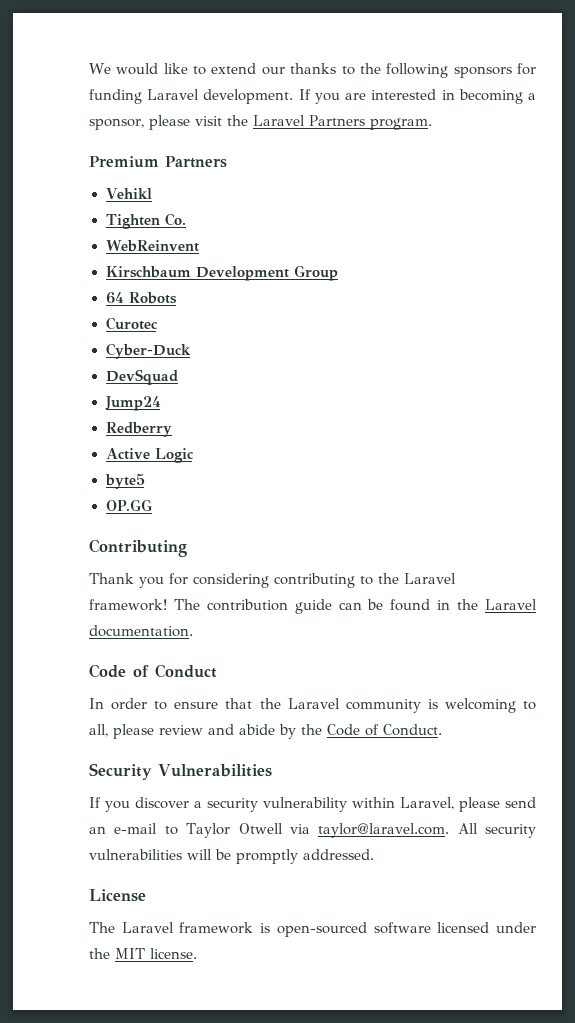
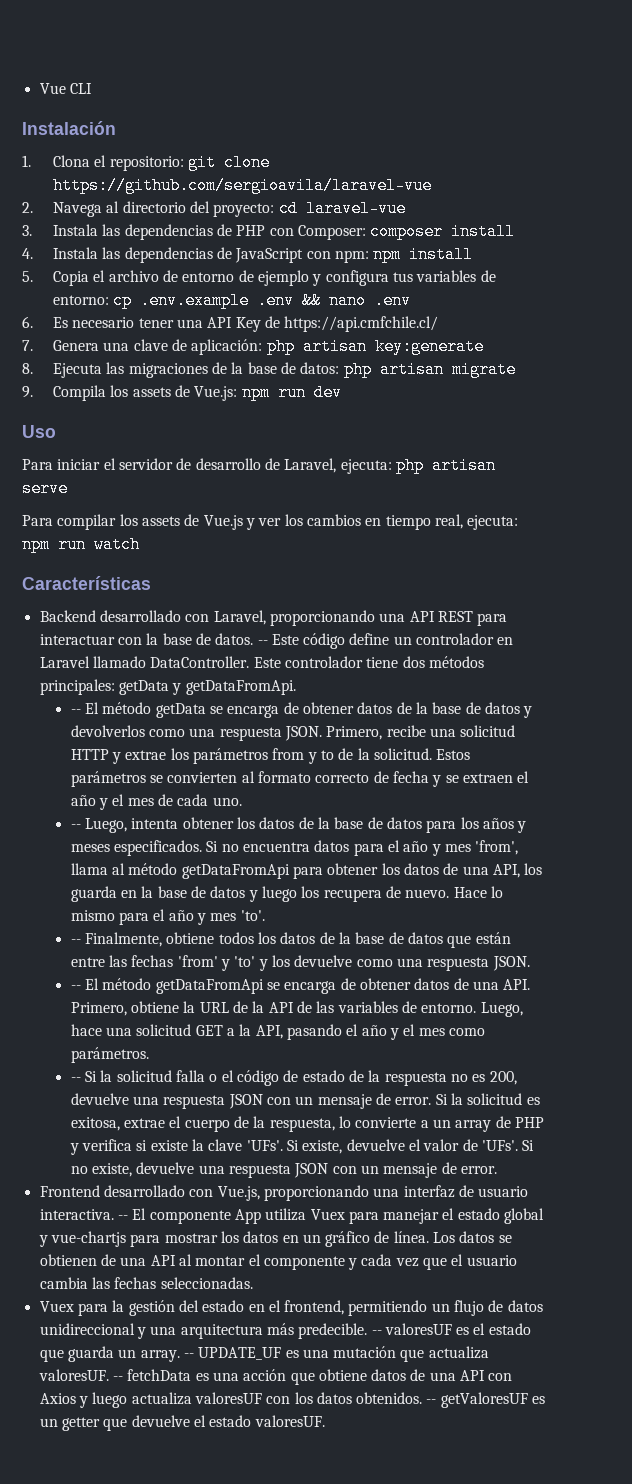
[89,63,536,78] [89,89,536,104] [89,115,432,130] [89,156,227,168] [105,188,153,199] [105,213,186,229] [105,240,200,252] [105,265,338,281] [105,292,177,304] [105,317,158,330] [105,343,191,359] [105,369,178,385] [104,396,161,411] [105,422,172,437] [105,448,194,463] [104,473,145,489] [105,499,153,511] [89,539,187,557] [89,573,456,588] [89,599,538,614] [89,625,193,637] [89,664,217,678] [89,698,536,713] [89,724,442,739] [89,763,272,780] [89,797,536,812] [89,823,536,838] [89,849,374,864] [89,889,146,902] [89,922,536,937] [89,948,197,959] We would like to extend our thanks to the following sponsors for funding Laravel development. If you are interested in becoming a sponsor, please visit the Laravel Partners program. // Premium Partners // Vehikl // Tighten Co. // WebReinvent // Kirschbaum Development Group // 64 Robots // Curotec // Cyber-Duck // DevSquad // Jump24 // Redberry // Active Logic // byte5 // OP.GG // Contributing // Thank you for considering contributing to the Laravel framework! The contribution guide can be found in the Laravel documentation. // Code of Conduct // In order to ensure that the Laravel community is welcoming to all, please review and abide by the Code of Conduct. // Security Vulnerabilities // If you discover a security vulnerability within Laravel, please send an e-mail to Taylor Otwell via taylor@laravel.com. All security vulnerabilities will be promptly addressed. // License // The Laravel framework is open-sourced software licensed under the MIT license. -> [39,83,92,94] [22,121,116,135] [22,154,271,171] [53,177,433,194] [22,200,406,217] [22,223,516,240] [22,246,474,263] [22,270,496,286] [53,292,412,309] [22,316,439,332] [22,338,484,355] [22,361,516,378] [22,384,342,401] [22,425,56,438] [22,457,496,474] [22,480,68,497] [22,514,519,530] [22,536,140,553] [22,576,151,590] [39,610,508,626] [39,633,514,649] [39,656,484,668] [39,679,296,695] [70,702,533,718] [70,725,516,741] [70,748,471,764] [70,771,530,787] [70,794,242,810] [70,817,527,833] [70,840,519,856] [70,863,543,879] [70,886,503,902] [70,909,265,925] [70,932,511,948] [70,955,530,971] [70,978,531,994] [70,1001,523,1017] [70,1024,485,1040] [70,1047,149,1063] [70,1070,517,1086] [70,1093,540,1109] [70,1116,544,1132] [69,1139,535,1155] [70,1162,497,1178] [39,1185,529,1201] [39,1208,545,1224] [38,1231,512,1247] [39,1254,517,1270] [39,1277,253,1289] [39,1300,543,1316] [39,1323,531,1339] [39,1346,489,1362] [38,1369,513,1385] [39,1392,546,1408] [39,1415,325,1431] Vue CLI // Instalación // 1. Clona el repositorio: git clone https://github.com/sergioavila/laravel-vue // 2. Navega al directorio del proyecto: cd laravel-vue // 3. Instala las dependencias de PHP con Composer: composer install // 4. Instala las dependencias de JavaScript con npm: npm install // 5. Copia el archivo de entorno de ejemplo y configura tus variables de entorno: cp .env.example .env && nano .env // 6. Es necesario tener una API Key de https://api.cmfchile.cl/ // 7. Genera una clave de aplicación: php artisan key:generate // 8. Ejecuta las migraciones de la base de datos: php artisan migrate // 9. Compila los assets de Vue.js: npm run dev // Uso // Para iniciar el servidor de desarrollo de Laravel, ejecuta: php artisan serve // Para compilar los assets de Vue.js y ver los cambios en tiempo real, ejecuta: npm run watch // Características // Backend desarrollado con Laravel, proporcionando una API REST para interactuar con la base de datos. -- Este código define un controlador en Laravel llamado DataController. Este controlador tiene dos métodos principales: getData y getDataFromApi. // -- El método getData se encarga de obtener datos de la base de datos y devolverlos como una respuesta JSON. Primero, recibe una solicitud HTTP y extrae los parámetros from y to de la solicitud. Estos parámetros se convierten al formato correcto de fecha y se extraen el año y el mes de cada uno. // -- Luego, intenta obtener los datos de la base de datos para los años y meses especificados. Si no encuentra datos para el año y mes 'from', llama al método getDataFromApi para obtener los datos de una API, los guarda en la base de datos y luego los recupera de nuevo. Hace lo mismo para el año y mes 'to'. // -- Finalmente, obtiene todos los datos de la base de datos que están entre las fechas 'from' y 'to' y los devuelve como una respuesta JSON. // -- El método getDataFromApi se encarga de obtener datos de una API. Primero, obtiene la URL de la API de las variables de entorno. Luego, hace una solicitud GET a la API, pasando el año y el mes como parámetros. // -- Si la solicitud falla o el código de estado de la respuesta no es 200, devuelve una respuesta JSON con un mensaje de error. Si la solicitud es exitosa, extrae el cuerpo de la respuesta, lo convierte a un array de PHP y verifica si existe la clave 'UFs'. Si existe, devuelve el valor de 'UFs'. Si no existe, devuelve una respuesta JSON con un mensaje de error. // Frontend desarrollado con Vue.js, proporcionando una interfaz de usuario interactiva. -- El componente App utiliza Vuex para manejar el estado global y vue-chartjs para mostrar los datos en un gráfico de línea. Los datos se obtienen de una API al montar el componente y cada vez que el usuario cambia las fechas seleccionadas. // Vuex para la gestión del estado en el frontend, permitiendo un flujo de datos unidireccional y una arquitectura más predecible. -- valoresUF es el estado que guarda un array. -- UPDATE_UF es una mutación que actualiza valoresUF. -- fetchData es una acción que obtiene datos de una API con Axios y luego actualiza valoresUF con los datos obtenidos. -- getValoresUF es un getter que devuelve el estado valoresUF.

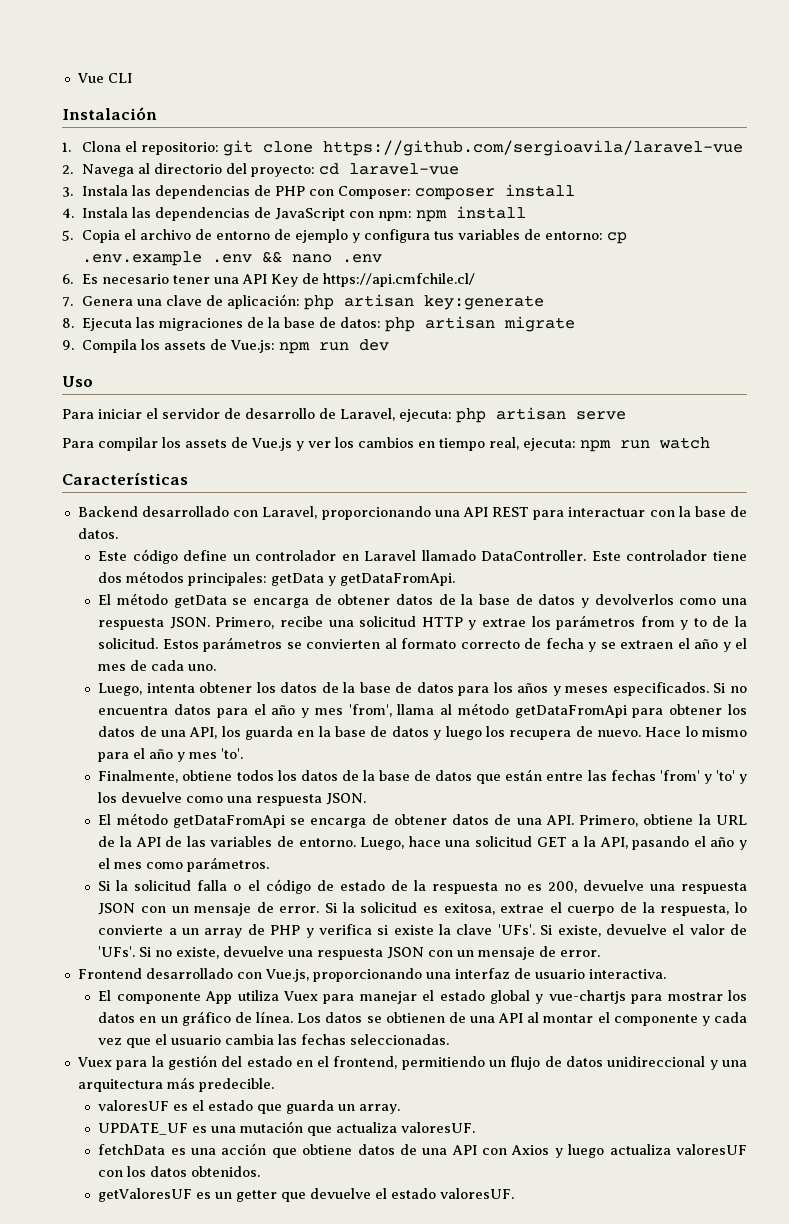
[257,640,268,645] -- -> (118, 533) //
[70,709,81,714] -- -> (456, 579) none
[70,824,81,829] -- -> (217, 667) none
[70,939,81,944] -- -> (244, 753) none
[70,985,81,990] -- -> (367, 799) none
[70,1077,81,1082] -- -> (270, 864) none
[117,1215,128,1220] -- -> (666, 974) //
[371,1330,382,1335] -- -> (274, 1085) //
[183,1353,194,1358] -- -> (401, 1109) //
[112,1376,123,1381] -- -> (476, 1127) //
[426,1399,437,1404] -- -> (261, 1171) //

